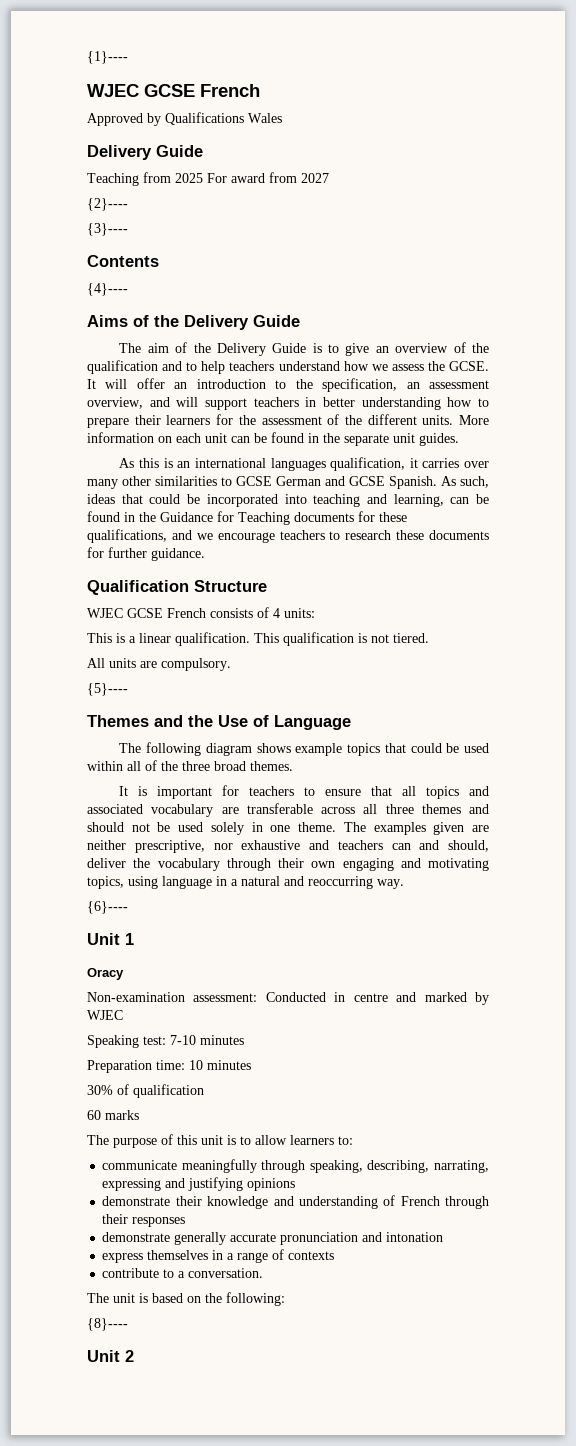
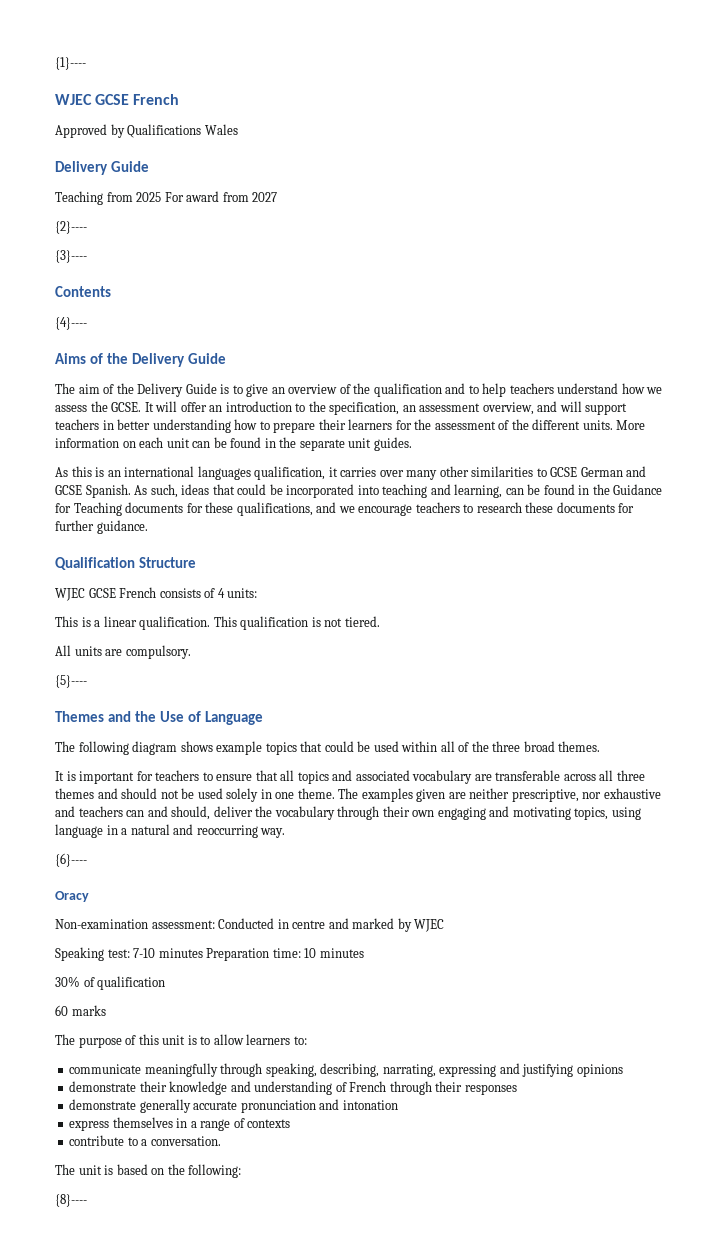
[87,933,134,945] // Unit 1 -> (87, 860) none
(244, 1040) // -> (203, 953) none
[87,1350,134,1362] // Unit 2 -> (87, 1200) none

